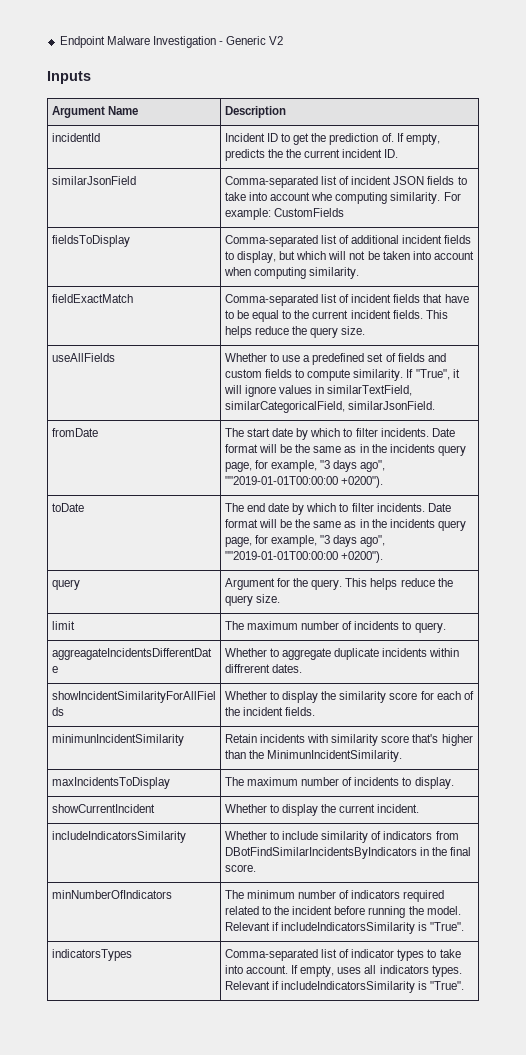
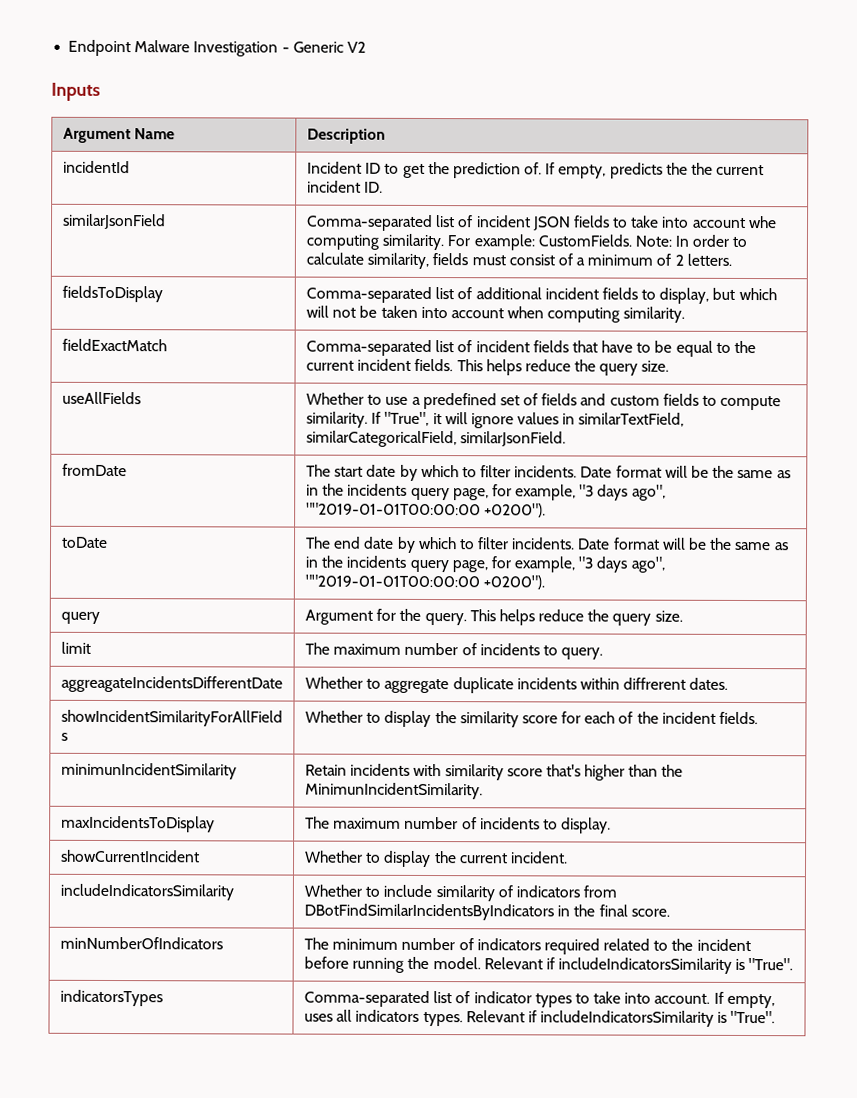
[273,208,344,217] CustomFields -> [537,234,748,248] [305,252,732,270] CustomFields. Note: In order to calculate similarity, fields must consist of a minimum of 2 letters.

